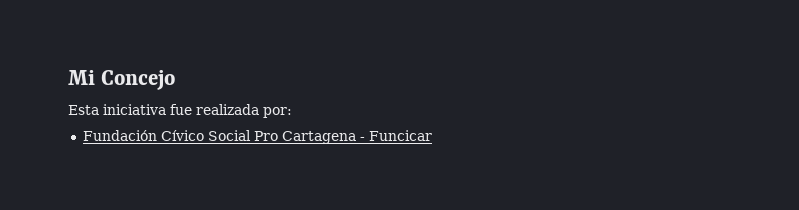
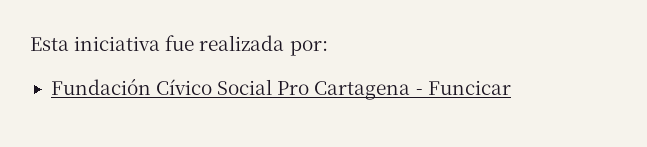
[68,70,176,90] Mi Concejo // -> (30, 44) none

